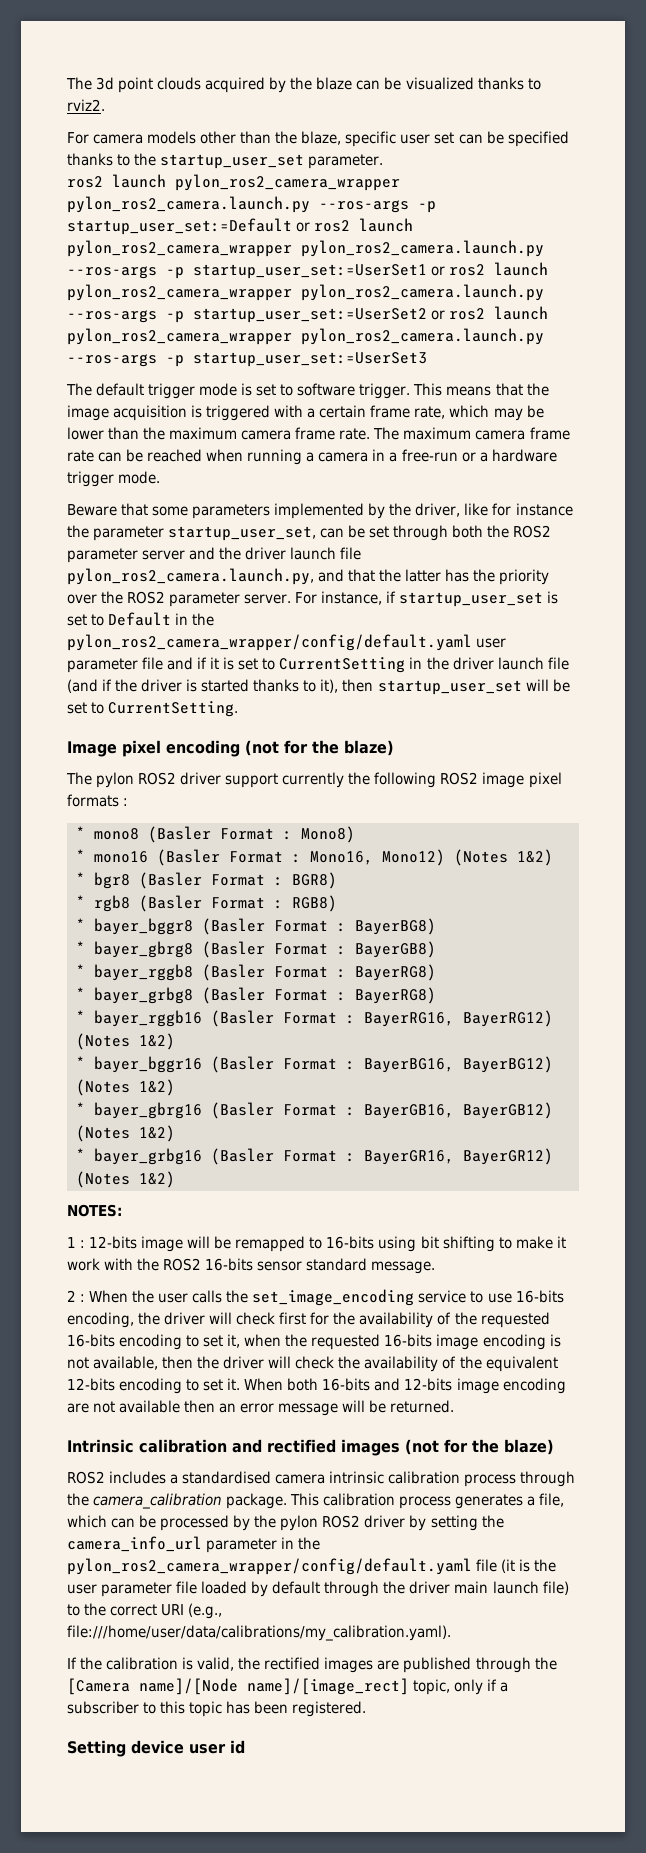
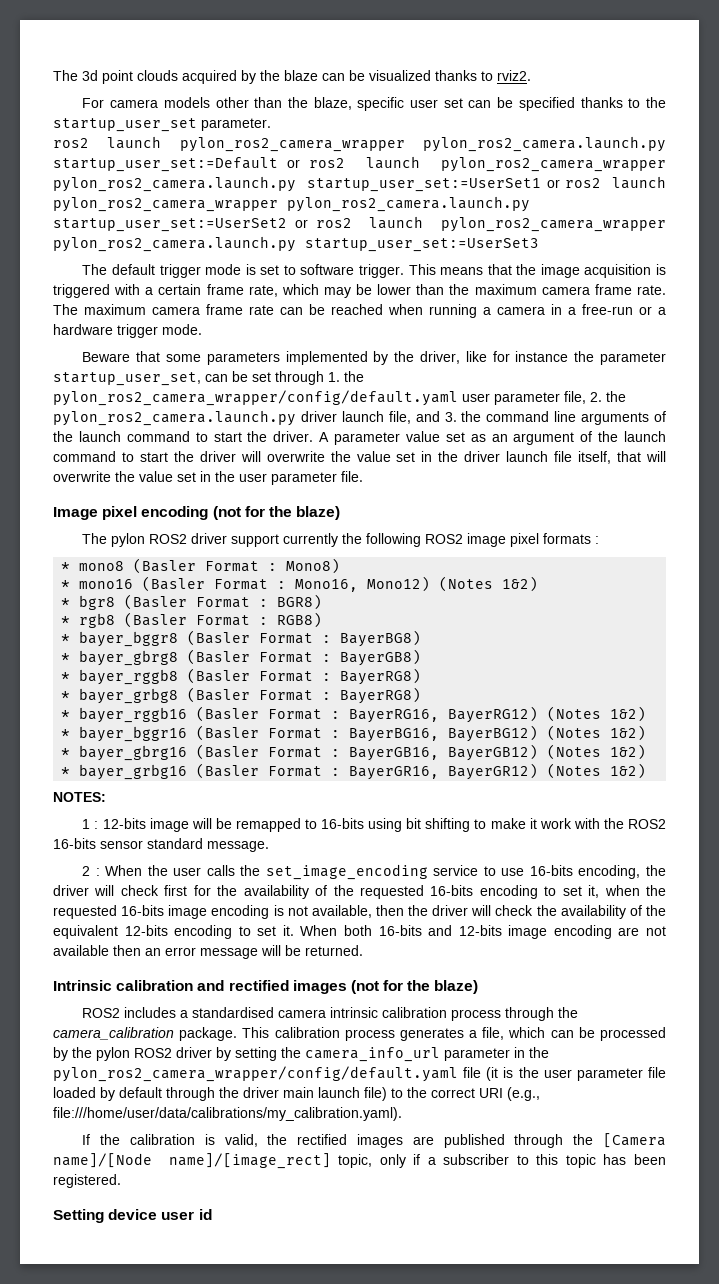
[319,200,436,213] --ros-args -p -> (666, 144) none
[67,266,184,279] --ros-args -p -> (296, 184) none
[67,310,184,323] --ros-args -p -> (530, 204) none
[67,354,184,367] --ros-args -p -> (296, 244) none
[452,525,552,538] [67,547,362,563] [67,568,550,585] [67,591,559,607] [67,612,215,626] [67,634,507,651] [67,657,406,673] both the ROS2 parameter server and the driver launch file pylon_ros2_camera.launch.py, and that the latter has the priority over the ROS2 parameter server. For instance, if startup_user_set is set to Default in the pylon_ros2_camera_wrapper/config/default.yaml user parameter file and if it is set to CurrentSetting -> [328,371,364,382] [53,390,626,406] [53,410,666,426] [53,431,666,445] [53,451,416,462] 1. the pylon_ros2_camera_wrapper/config/default.yaml user parameter file, 2. the pylon_ros2_camera.launch.py driver launch file, and 3. the command line arguments of the launch command to start the driver. A parameter value set as an argument of the launch command to start the driver will overwrite the value set
[67,679,570,695] [67,701,239,717] (and if the driver is started thanks to it), then startup_user_set will be set to CurrentSetting. -> [578,451,667,464] [53,471,363,485] itself, that will overwrite the value set in the user parameter file.

